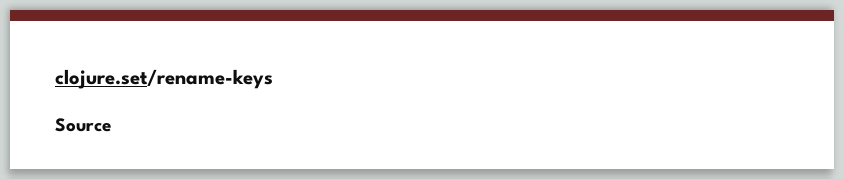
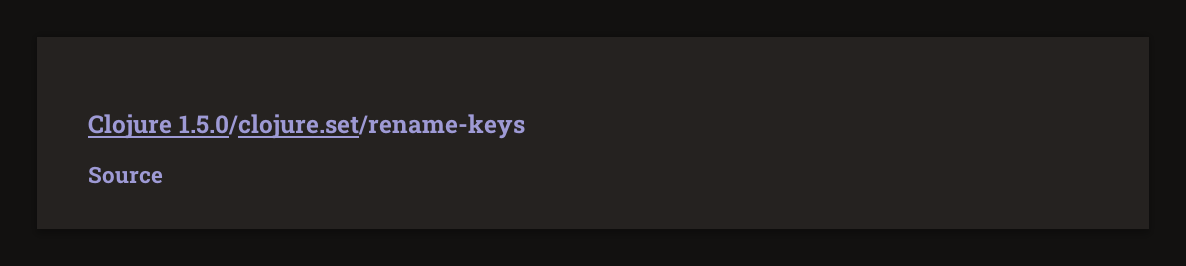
[55,69,273,89] clojure.set/rename-keys -> [88,114,525,139] Clojure 1.5.0/clojure.set/rename-keys

